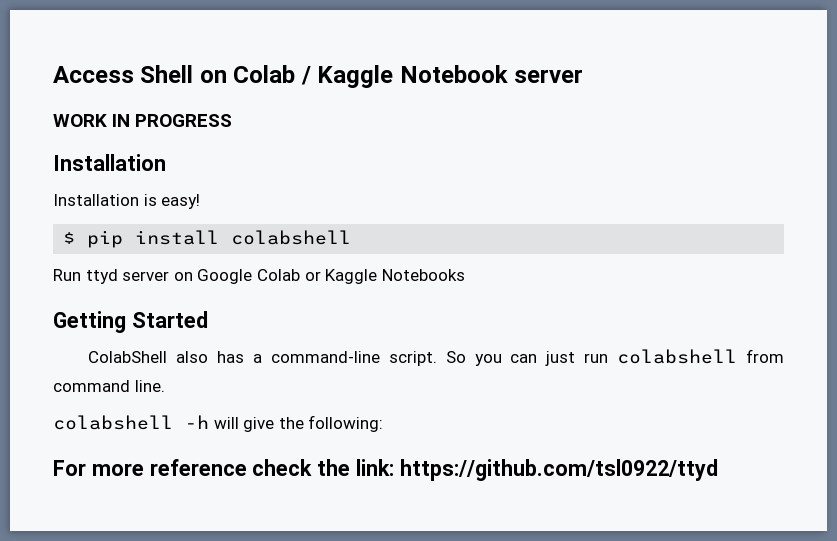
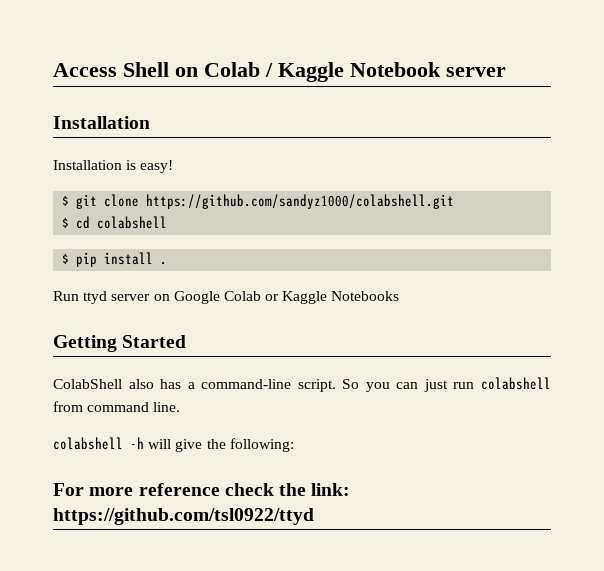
[53,114,233,127] // WORK IN PROGRESS -> (506, 72) none
(201, 201) none -> [62,194,455,209] [62,216,168,229] // $ git clone https://github.com/sandyz1000/colabshell.git // $ cd colabshell
[231,230,352,245] colabshell -> [160,261,168,265] .

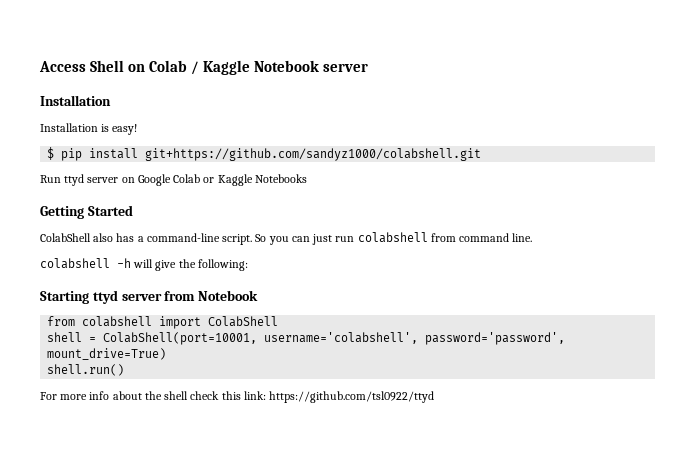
[62,194,455,209] [62,216,168,229] // $ git clone https://github.com/sandyz1000/colabshell.git // $ cd colabshell -> (138, 129) none
[160,261,168,265] . -> [145,148,482,161] git+https://github.com/sandyz1000/colabshell.git
[53,483,307,496] For more reference check the -> [40,290,259,304] [47,316,279,329] [47,332,566,345] [47,348,167,360] [47,364,125,376] [40,391,241,400] Starting ttyd server from Notebook // from colabshell import ColabShell // shell = ColabShell(port=10001, username='colabshell', password='password', mount_drive=True) // shell.run() // For more info about the shell check this

